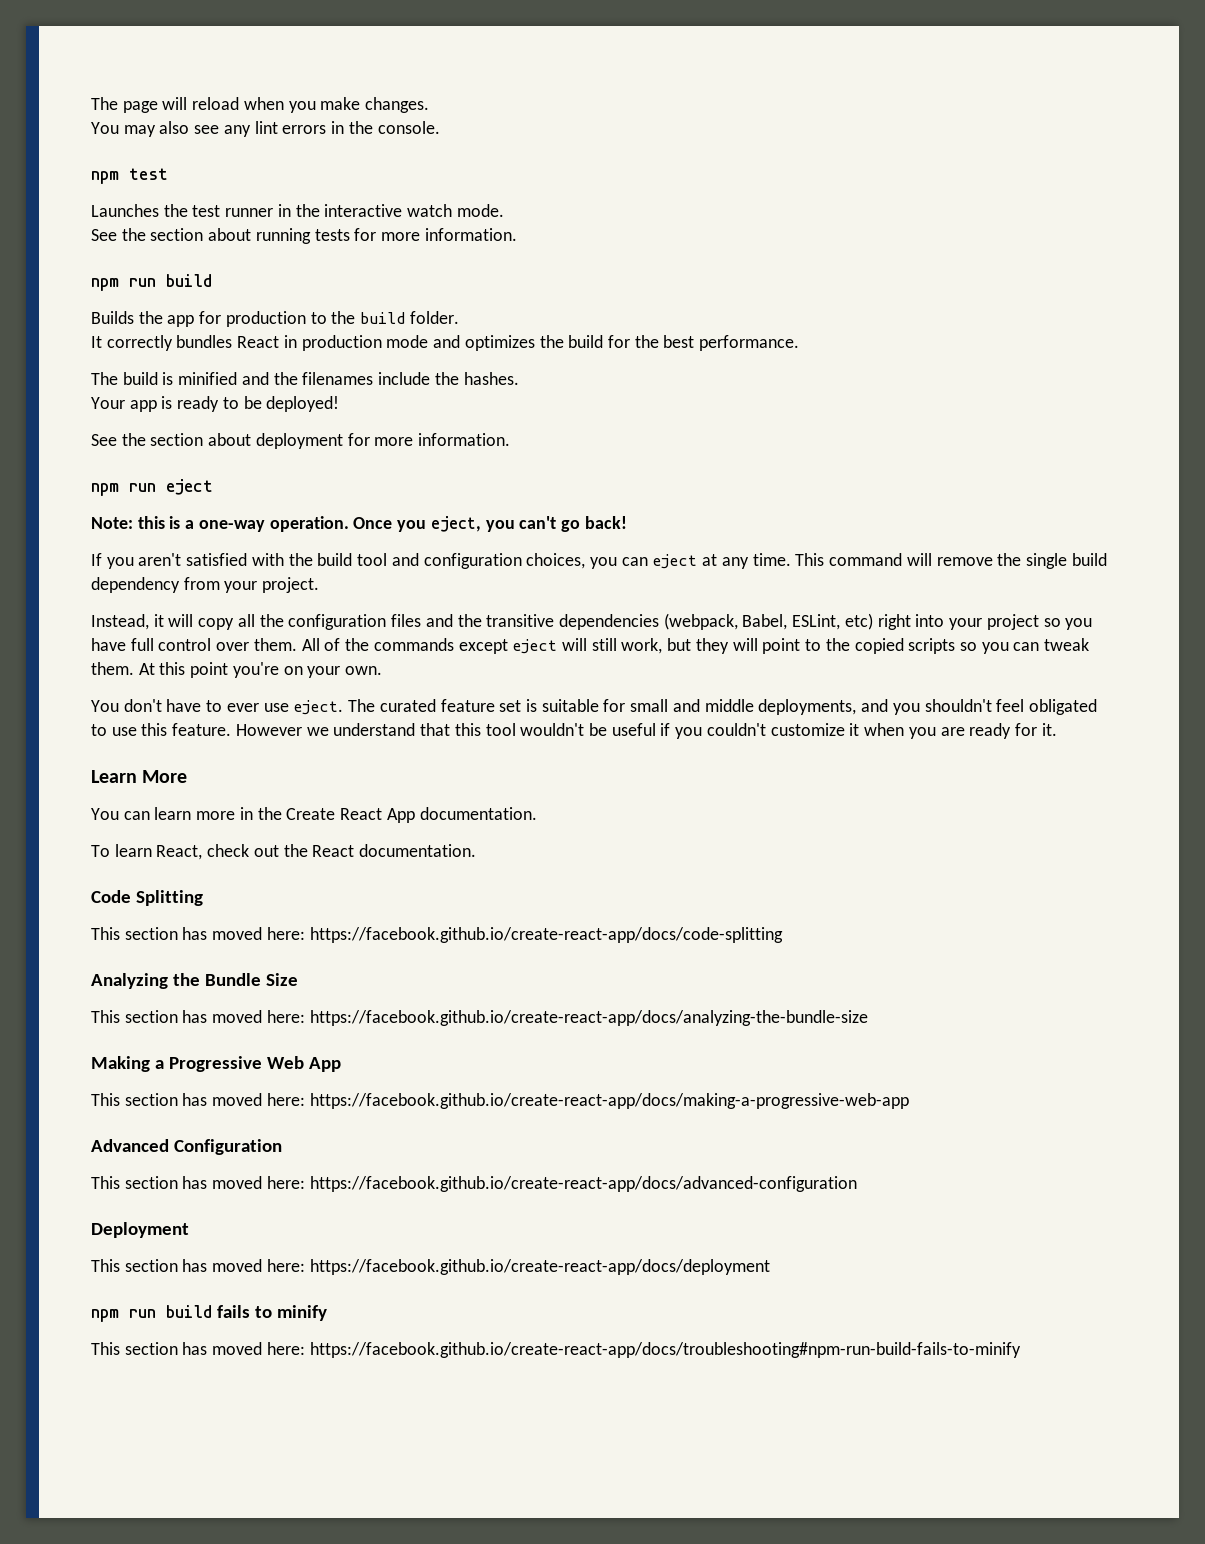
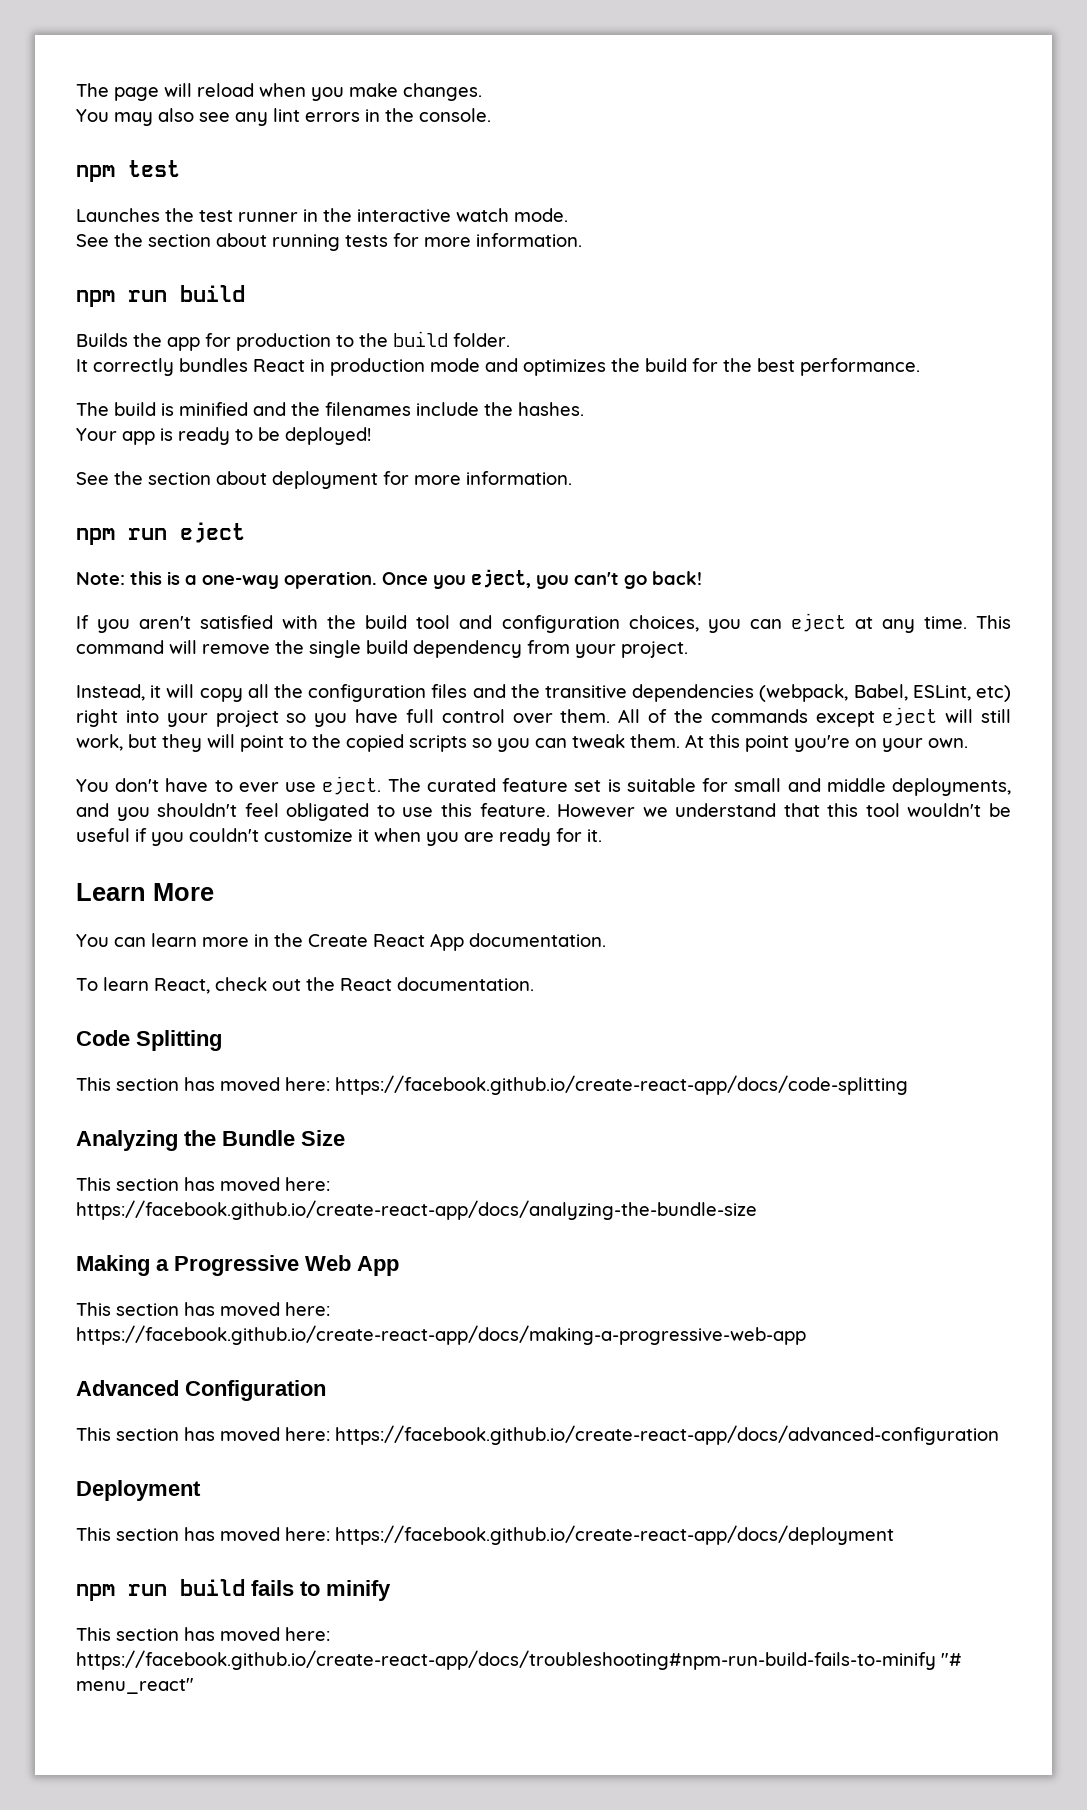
(1021, 1350) none -> [941,1653,962,1666] [76,1678,194,1694] "# menu_react"

